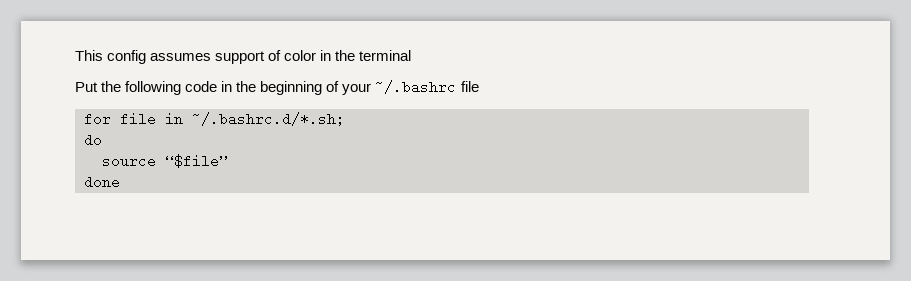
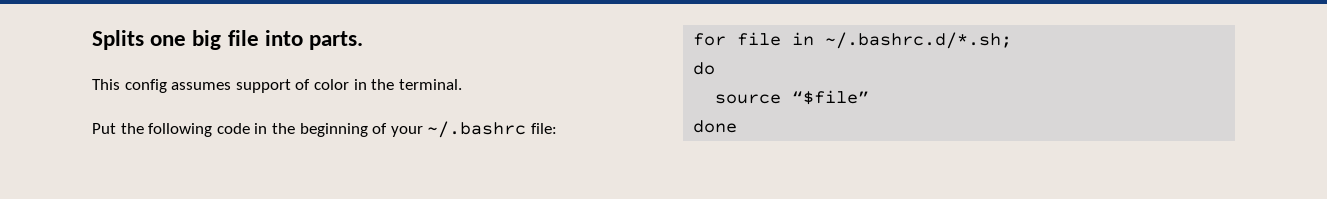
(75, 55) none -> [92,30,364,50] Splits one big file into parts. //
[359,50,412,61] terminal -> [398,79,462,90] terminal.
[460,81,479,92] file -> [530,123,557,134] file:

